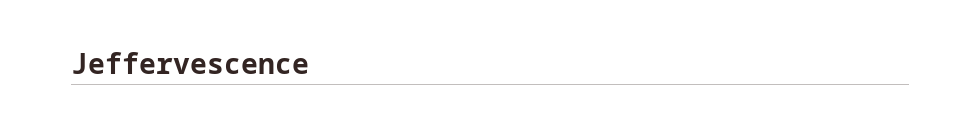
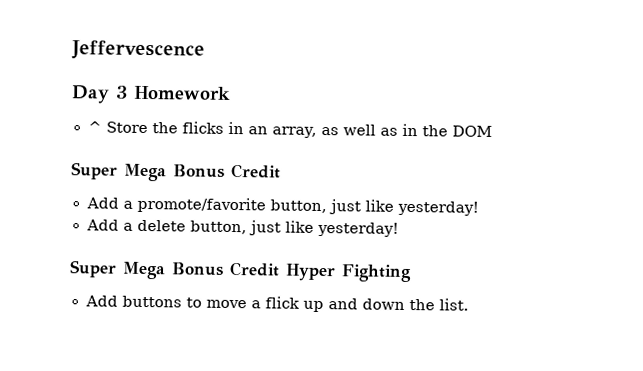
(309, 63) none -> [71,85,231,104] [87,121,493,138] [71,162,281,182] [85,196,479,216] [85,219,399,237] [69,260,412,283] [84,295,469,313] // Day 3 Homework // ^ Store the flicks in an array, as well as in the DOM // Super Mega Bonus Credit // Add a promote/favorite button, just like yesterday! // Add a delete button, just like yesterday! // Super Mega Bonus Credit Hyper Fighting // Add buttons to move a flick up and down the list.

